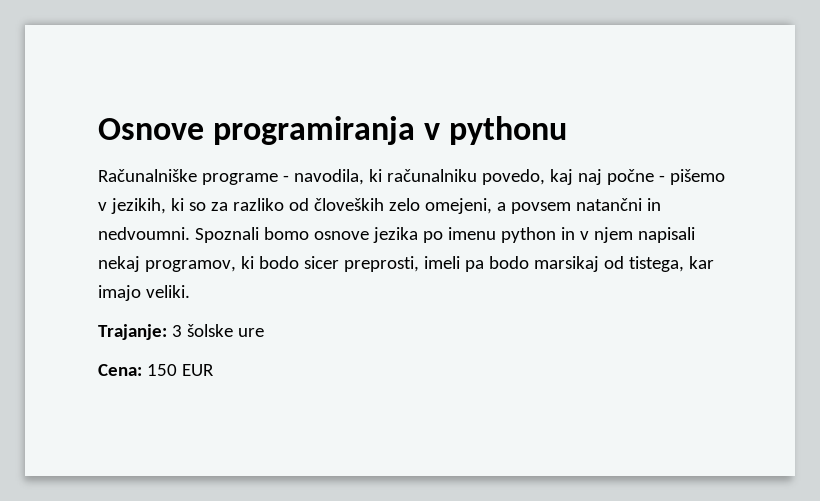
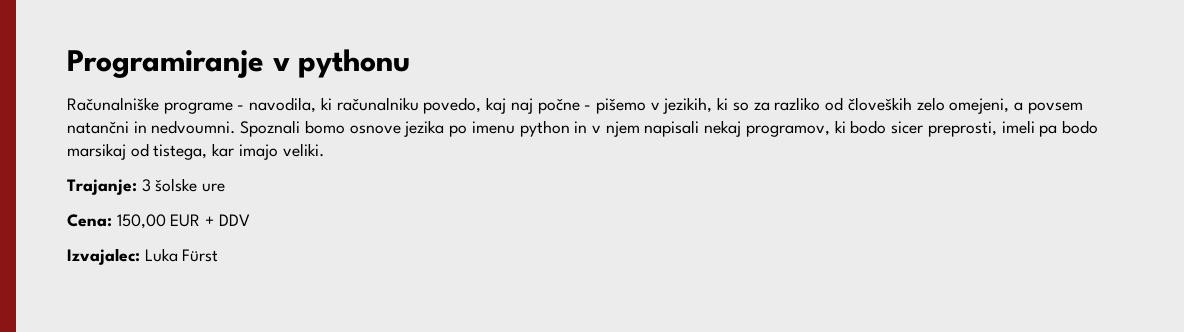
[98,116,416,145] Osnove programiranja -> [67,50,264,78] Programiranje
[146,364,214,376] 150 EUR -> [116,214,250,229] [67,248,219,265] 150,00 EUR + DDV // Izvajalec: Luka Fürst

